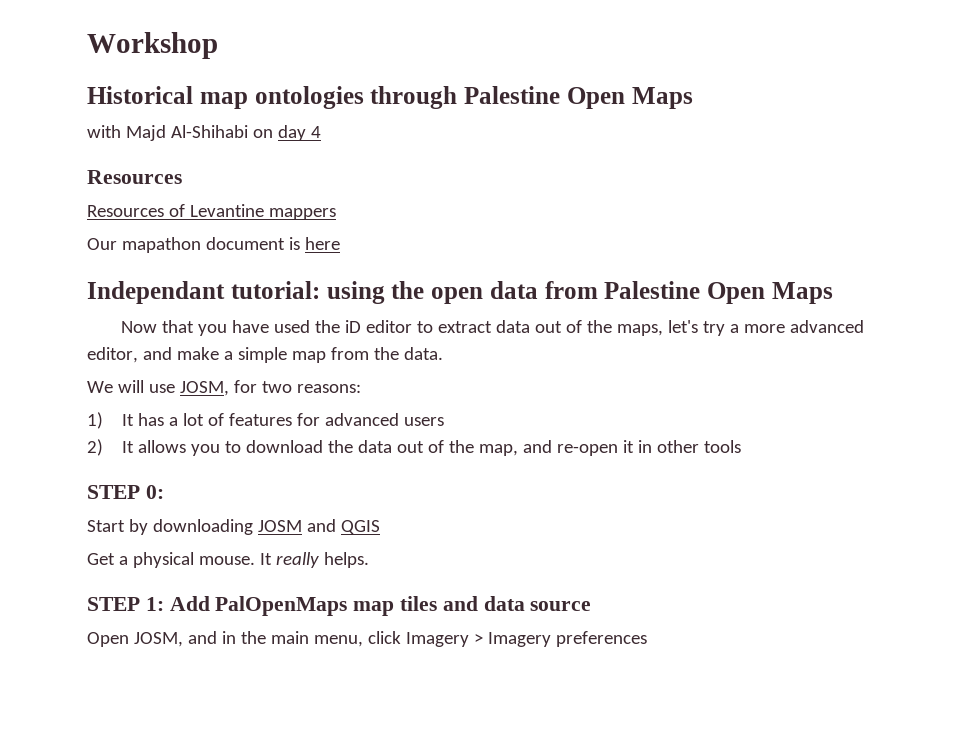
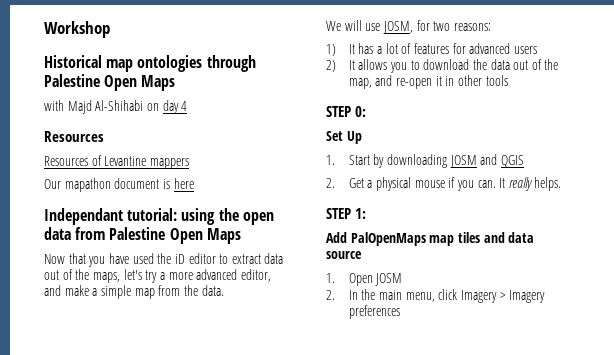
(164, 492) none -> [326,131,362,144] [326,155,335,165] Set Up // 1.
(380, 527) none -> [326,178,335,188] 2.
[198,556,255,565] mouse. -> [414,177,496,191] mouse if you can.
(164, 604) none -> (366, 213) //
[87,631,236,647] Open JOSM, and in -> [326,273,403,286] [326,290,358,300] 1. Open JOSM // 2. In

